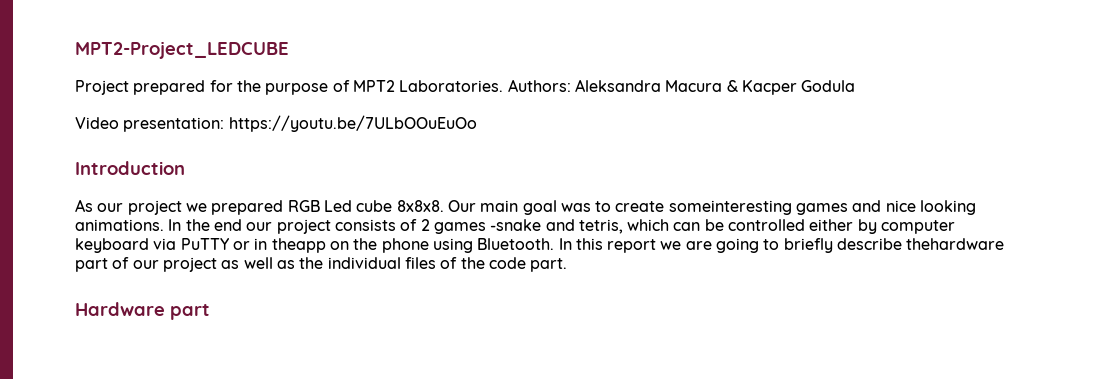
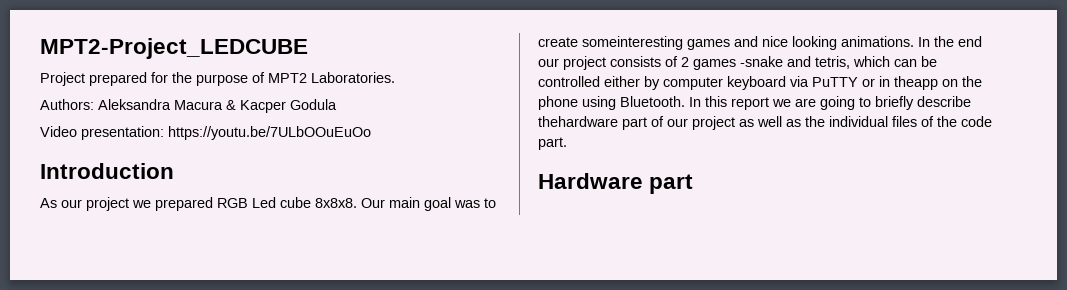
(504, 86) none -> (395, 77) //

